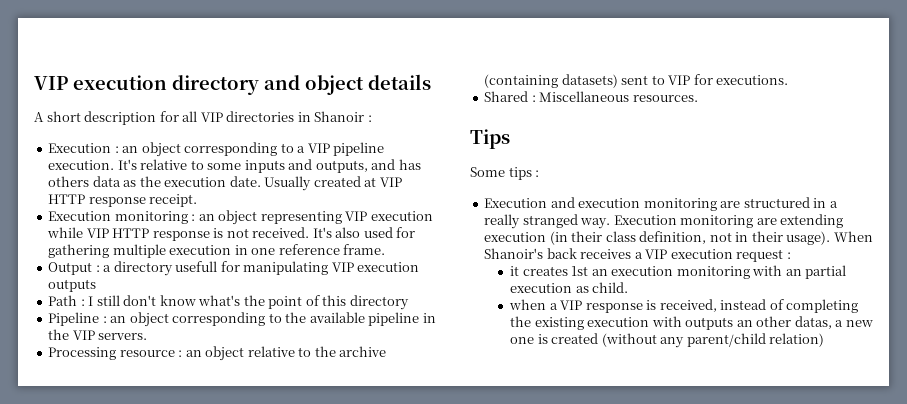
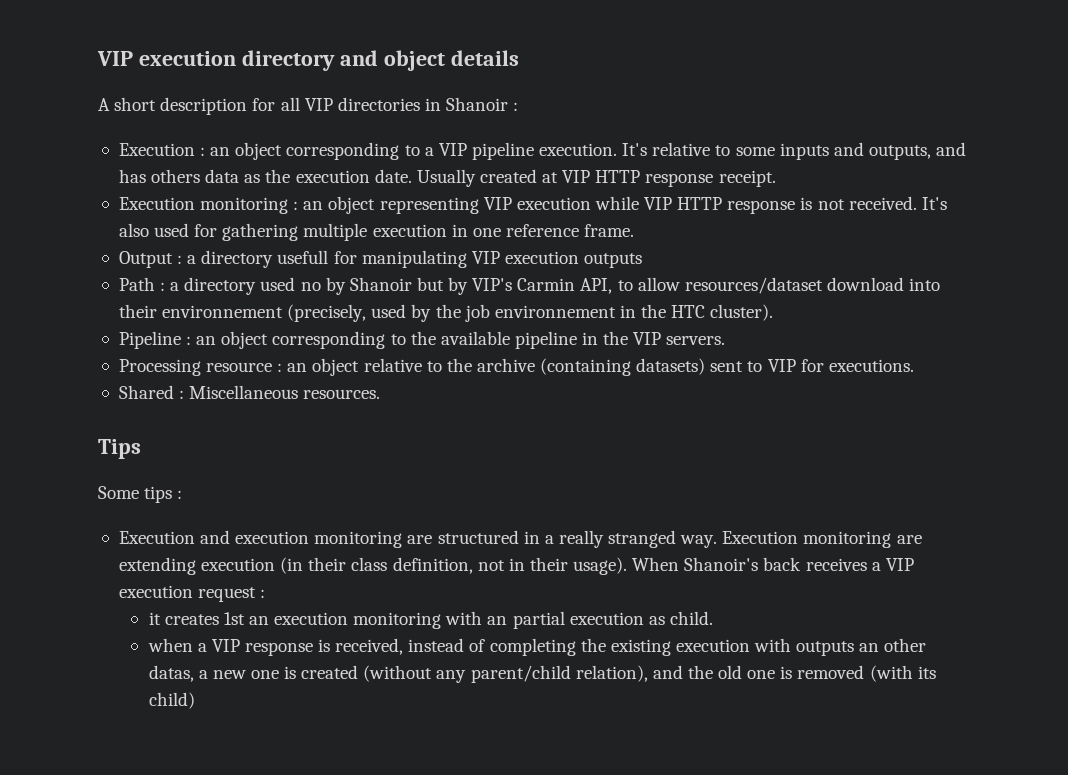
[88,295,409,310] I still don't know what's the point of this directory -> [170,277,941,295] [118,304,774,322] a directory used no by Shanoir but by VIP's Carmin API, to allow resources/dataset download into their environnement (precisely, used by the job environnement in the HTC cluster).
[769,333,825,347] relation) -> [575,665,936,682] [148,692,195,709] relation), and the old one is removed (with its child)

